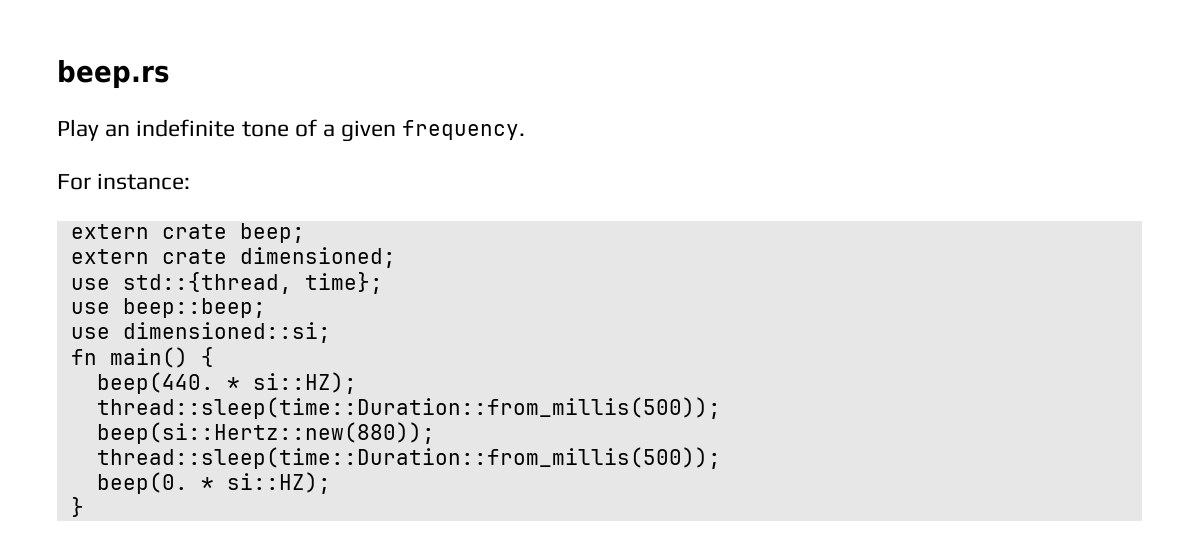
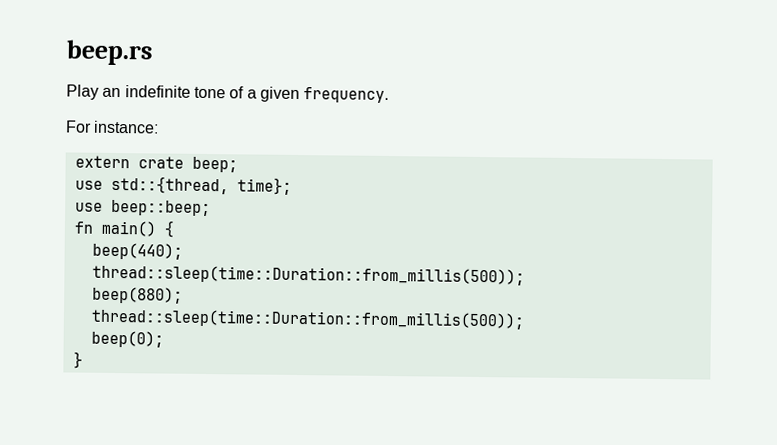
[70,247,396,268] // extern crate dimensioned; -> (238, 164) none
[70,322,331,343] // use dimensioned::si; -> (211, 208) none
[96,372,357,394] [96,397,721,419] [96,422,435,444] [96,447,721,469] [96,472,331,494] beep(440. * si::HZ); // thread::sleep(time::Duration::from_millis(500)); // beep(si::Hertz::new(880)); // thread::sleep(time::Duration::from_millis(500)); // beep(0. * si::HZ); -> [91,242,183,260] [91,264,525,286] [91,286,183,304] [90,308,525,330] [90,330,164,348] beep(440); // thread::sleep(time::Duration::from_millis(500)); // beep(880); // thread::sleep(time::Duration::from_millis(500)); // beep(0);

